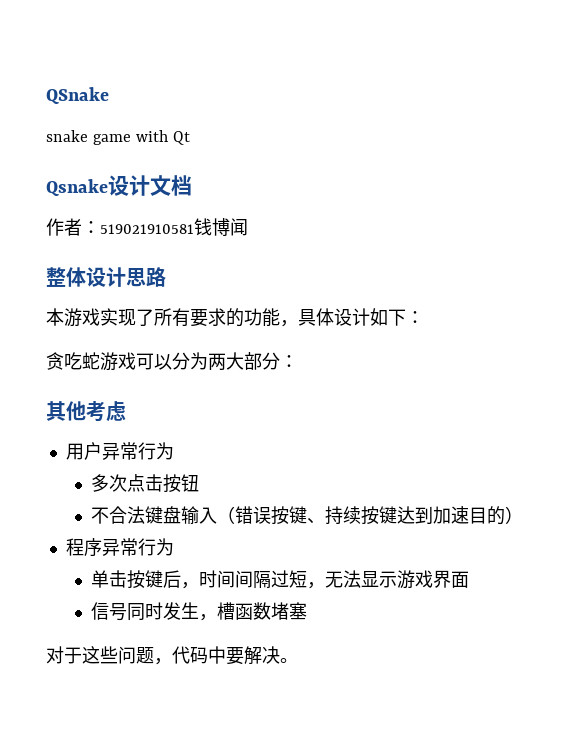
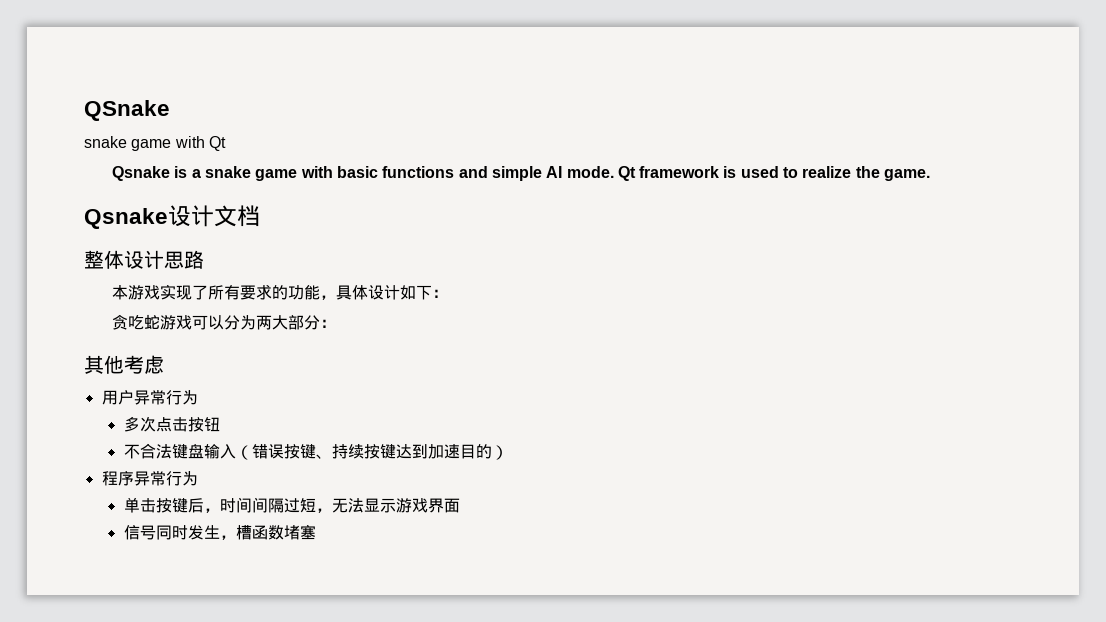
(190, 138) none -> [111,166,931,181] // Qsnake is a snake game with basic functions and simple AI mode. Qt framework is used to realize the game.
[46,218,248,236] // 作者：519021910581钱博闻 -> (260, 216) none
[46,646,298,665] // 对于这些问题，代码中要解决。 -> (316, 532) none

